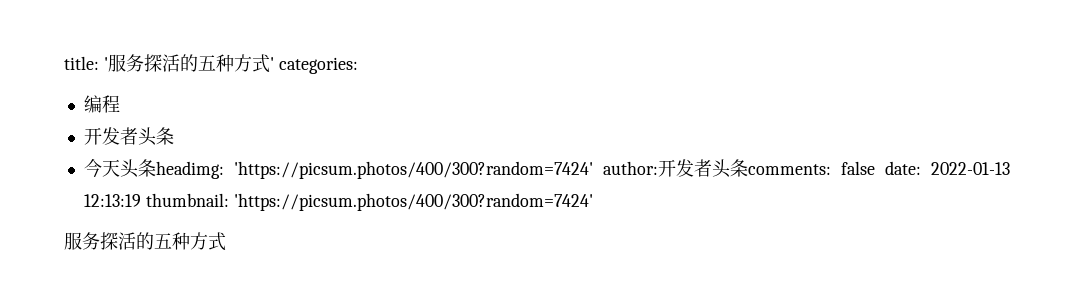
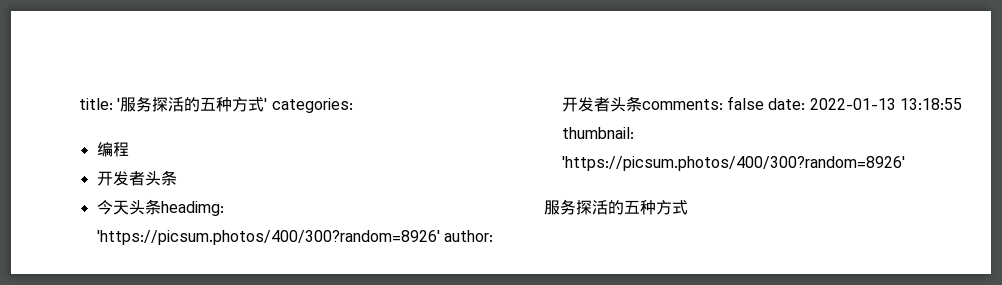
[233,161,593,179] 'https://picsum.photos/400/300?random=7424' -> [96,230,440,245] 'https://picsum.photos/400/300?random=8926'
[83,193,593,211] 12:13:19 thumbnail: 'https://picsum.photos/400/300?random=7424' -> [899,98,962,110] [561,127,634,139] [561,156,905,171] 13:18:55 thumbnail: 'https://picsum.photos/400/300?random=8926'

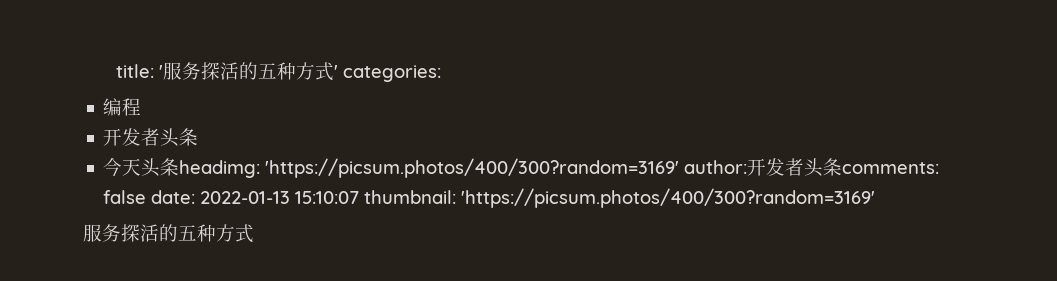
[96,230,440,245] 'https://picsum.photos/400/300?random=8926' -> [265,158,680,178] 'https://picsum.photos/400/300?random=3169'
[899,98,962,110] [561,127,634,139] [561,156,905,171] 13:18:55 thumbnail: 'https://picsum.photos/400/300?random=8926' -> [295,188,876,208] 15:10:07 thumbnail: 'https://picsum.photos/400/300?random=3169'

